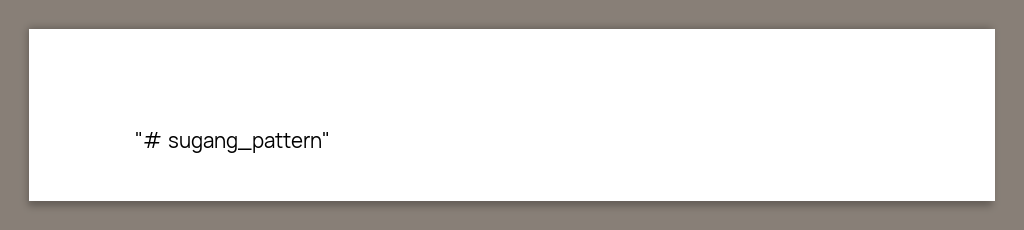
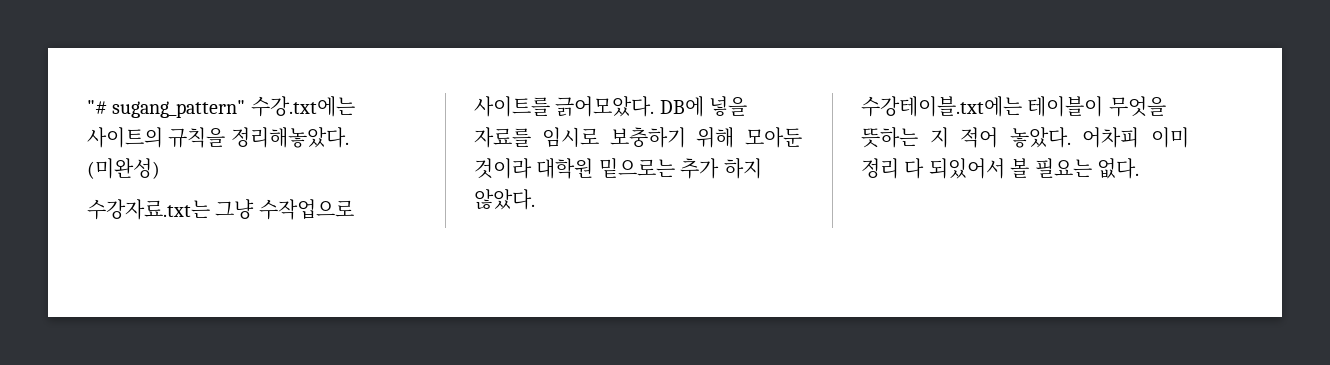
(330, 142) none -> [250,96,355,117] [87,127,349,148] [87,158,160,179] [87,199,354,220] [474,96,748,117] [474,127,802,148] [474,158,762,179] [474,189,535,210] [861,96,1166,117] [861,127,1189,148] [861,158,1139,179] 수강.txt에는 사이트의 규칙을 정리해놓았다. (미완성) // 수강자료.txt는 그냥 수작업으로 사이트를 긁어모았다. DB에 넣을 자료를 임시로 보충하기 위해 모아둔 것이라 대학원 밑으로는 추가 하지 않았다. // 수강테이블.txt에는 테이블이 무엇을 뜻하는 지 적어 놓았다. 어차피 이미 정리 다 되있어서 볼 필요는 없다.

